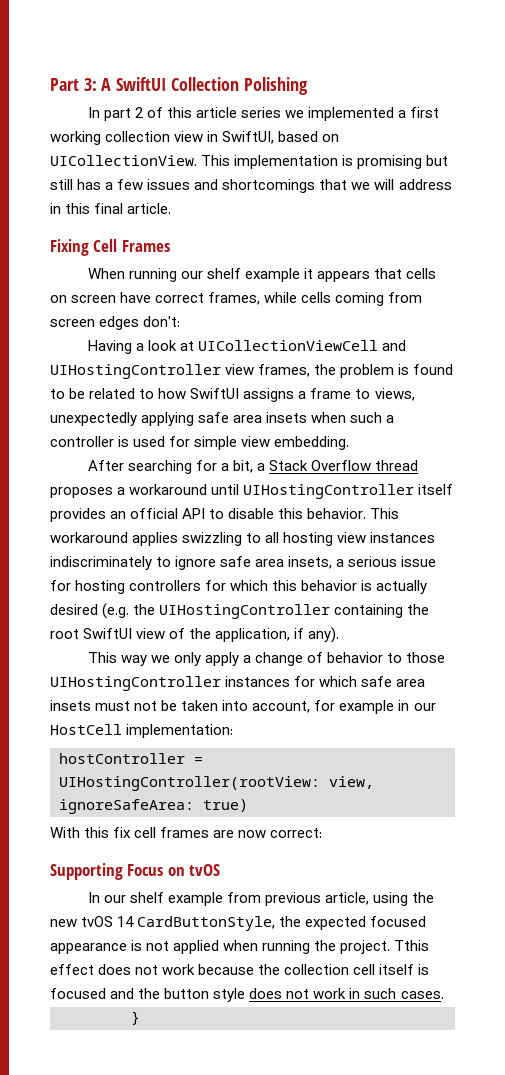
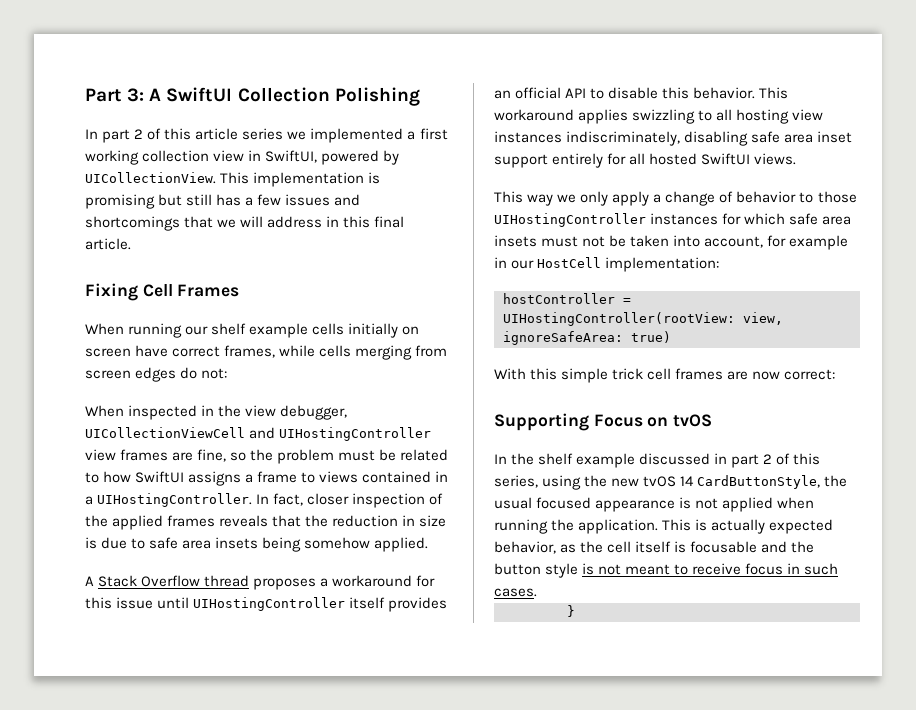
[278,131,340,142] based on -> [321,150,400,165] powered by
[304,268,437,282] it appears that cells -> [312,323,399,338] cells initially
[335,292,385,306] coming -> [355,345,413,360] merging
[143,316,181,327] [87,340,407,354] [50,364,454,379] [50,389,65,399] don't: // Having a look at UICollectionViewCell and UIHostingController view frames, the problem is found to -> [180,367,228,379] [85,405,348,420] [85,427,432,441] [85,449,376,464] do not: // When inspected in the view debugger, UICollectionViewCell and UIHostingController view frames are fine, so the problem must
[374,388,415,401] [50,412,395,426] [50,436,350,450] [87,460,266,474] views, unexpectedly applying safe area insets when such a controller is used for simple view embedding. // After searching for a bit, a -> [319,471,449,483] [85,493,444,508] [85,515,447,530] [85,537,429,552] [85,576,94,586] views contained in a UIHostingController. In fact, closer inspection of the applied frames reveals that the reduction in size is due to safe area insets being somehow applied. // A
(208, 489) none -> [416,575,436,587] [85,597,154,609] for this issue
[50,556,437,570] [50,580,428,594] [50,603,430,619] [50,627,340,643] indiscriminately to ignore safe area insets, a serious issue for hosting controllers for which this behavior is actually desired (e.g. the UIHostingController containing the root SwiftUI view of the application, if any). -> [566,131,853,146] [494,153,797,168] indiscriminately, disabling safe area inset support entirely for all hosted SwiftUI views.
[113,827,132,838] fix -> [561,368,644,383] simple trick
[103,892,370,906] our shelf example from previous article, -> [511,453,821,468] [494,475,538,488] the shelf example discussed in part 2 of this series,
[305,916,367,930] expected -> [494,497,532,509] usual
[340,940,430,954] [50,964,350,975] project. Tthis effect does not work because the collection -> [578,519,834,534] [494,541,604,554] application. This is actually expected behavior, as the
[50,988,106,999] focused -> [690,541,758,553] focusable
[249,988,347,999] does not work -> [582,563,784,575] is not meant to receive focus

